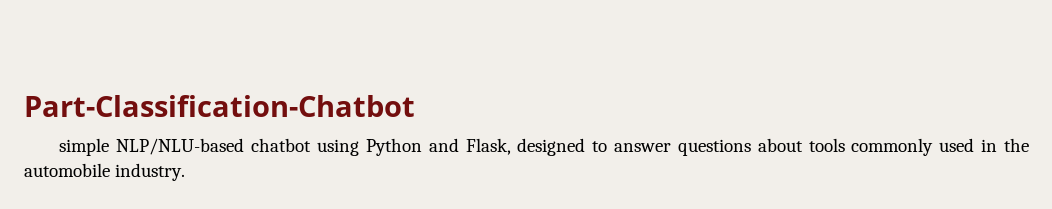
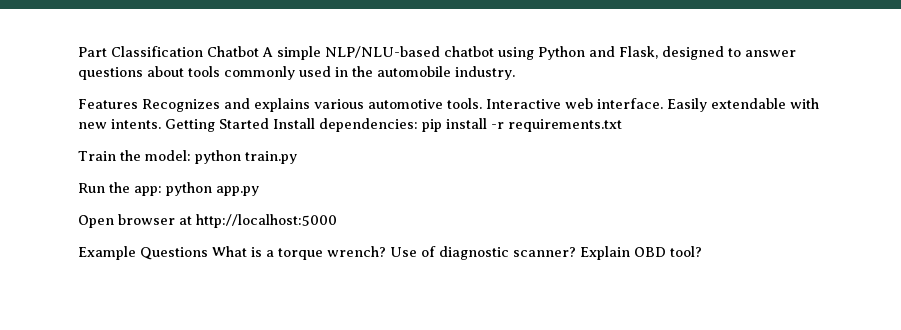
[24,95,415,117] Part-Classification-Chatbot // -> [78,46,273,57] Part Classification Chatbot A
(186, 172) none -> [78,98,819,112] [78,118,622,132] [78,150,297,164] [78,182,259,196] [78,214,337,228] [78,246,702,260] // Features Recognizes and explains various automotive tools. Interactive web interface. Easily extendable with new intents. Getting Started Install dependencies: pip install -r requirements.txt // Train the model: python train.py // Run the app: python app.py // Open browser at http://localhost:5000 // Example Questions What is a torque wrench? Use of diagnostic scanner? Explain OBD tool?

